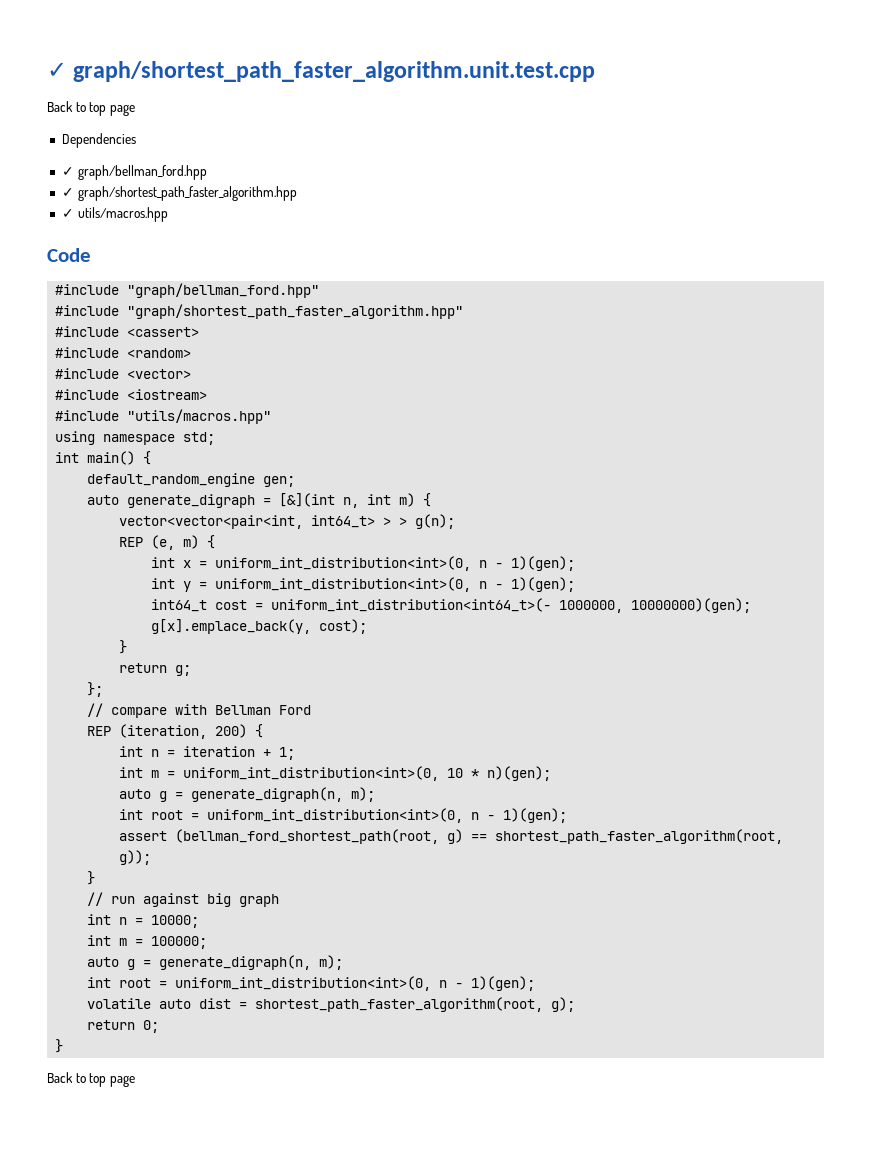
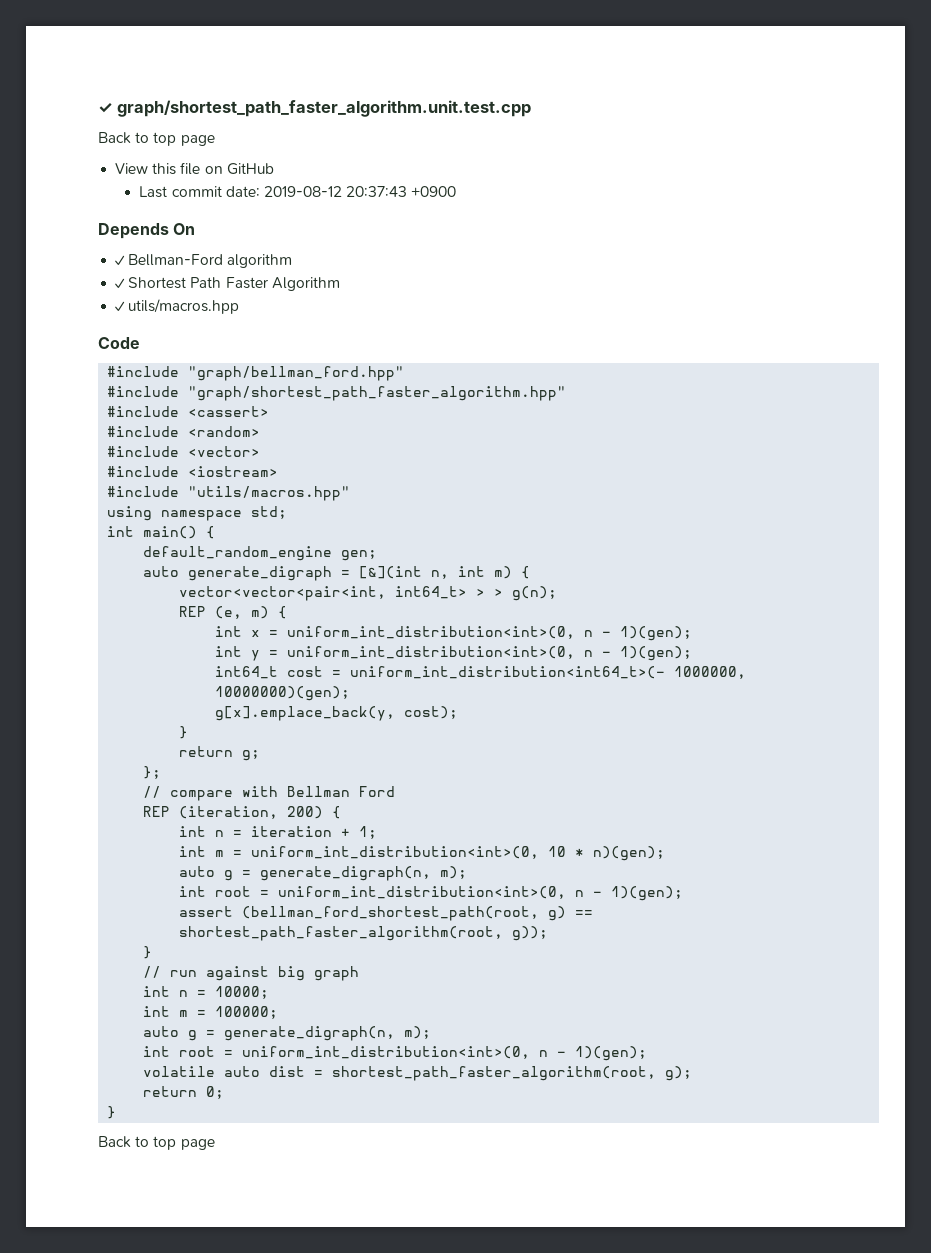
[61,133,136,148] [61,165,207,180] [61,186,297,201] Dependencies // ✓ graph/bellman_ford.hpp // ✓ graph/shortest_path_faster_algorithm.hpp -> [115,162,274,175] [139,186,457,198] [98,223,196,239] [115,254,293,268] [115,277,340,291] View this file on GitHub // Last commit date: 2019-08-12 20:37:43 +0900 // Depends On // ✓ Bellman-Ford algorithm // ✓ Shortest Path Faster Algorithm

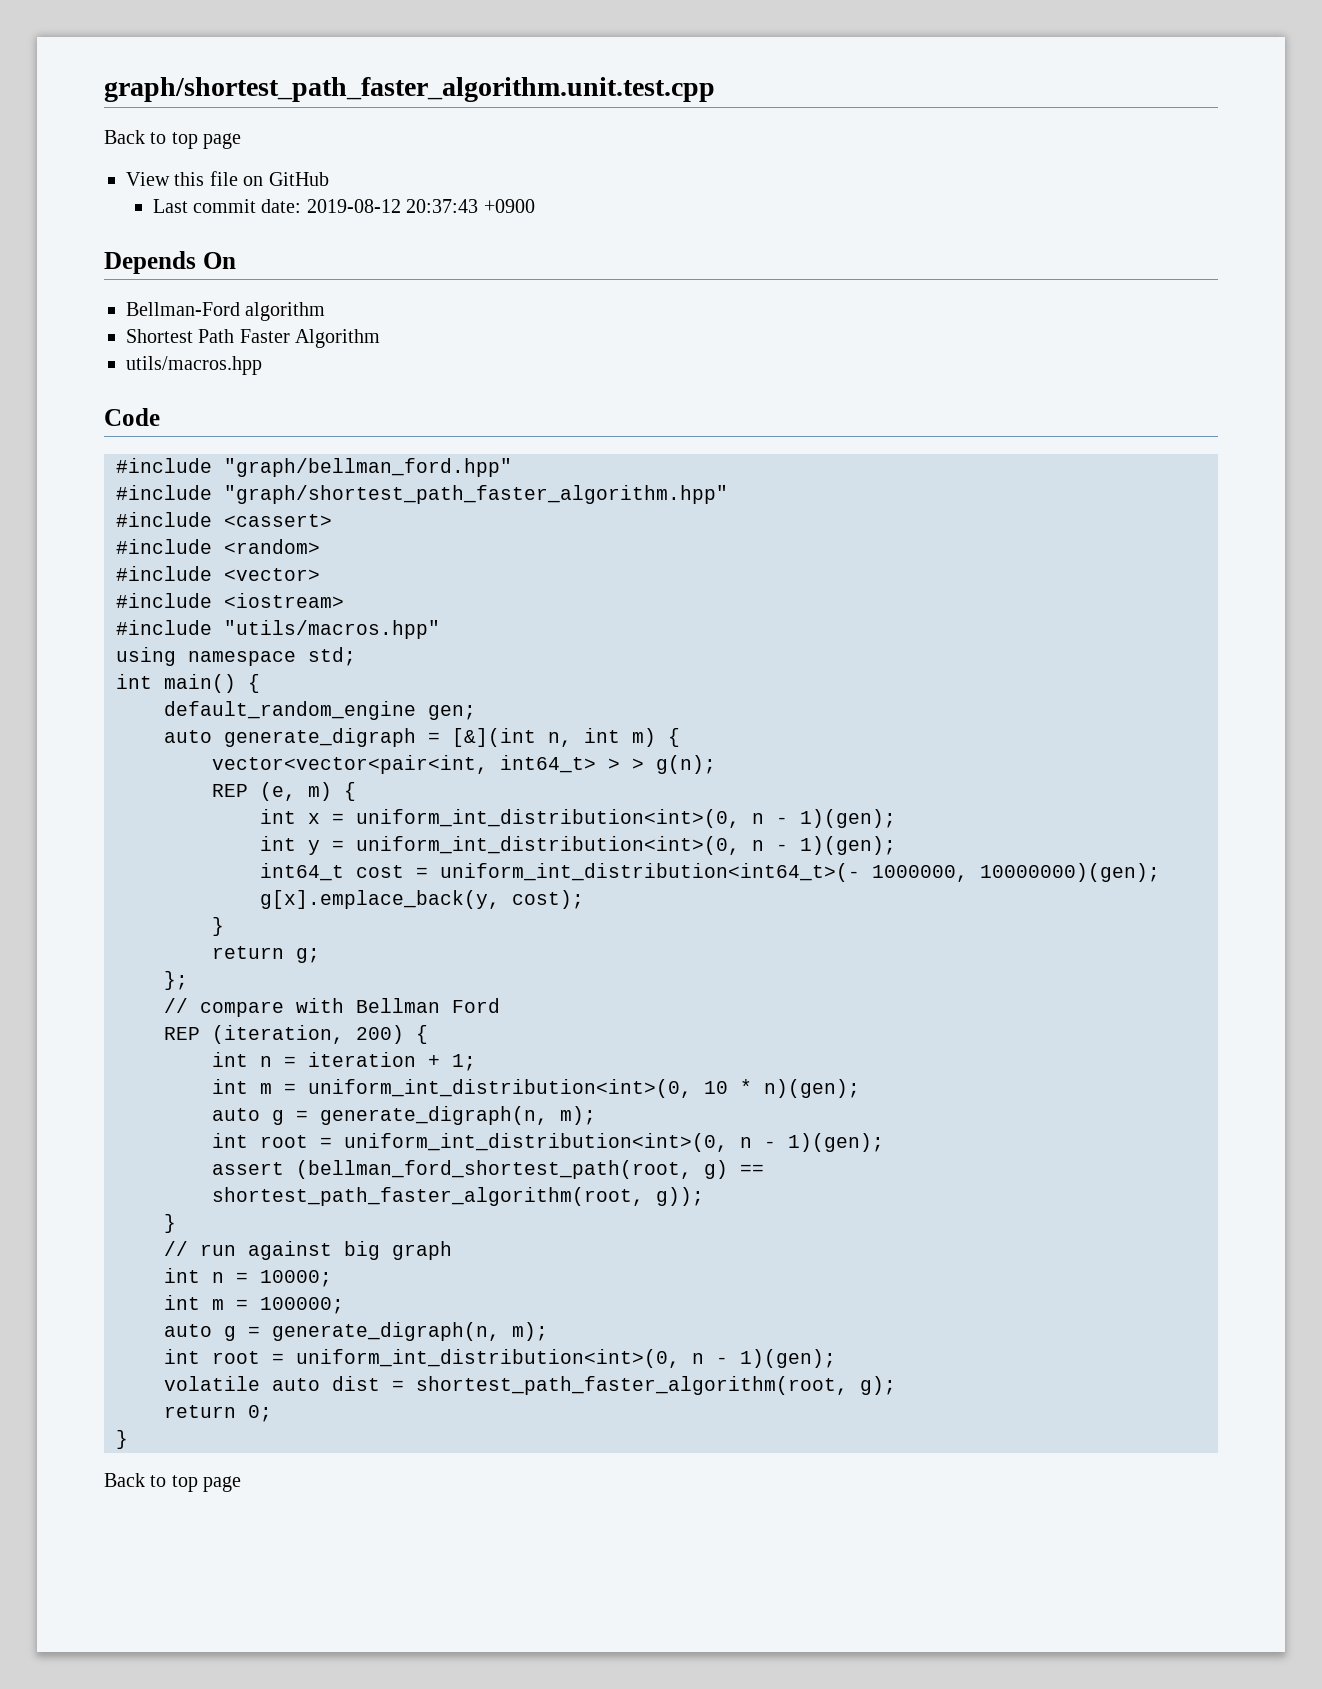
[98,103,113,113] ✓ -> (104, 89) none
[115,255,126,266] ✓ -> (236, 260) none
[115,278,126,289] ✓ -> (326, 311) none
[115,301,126,312] ✓ -> (381, 338) none

